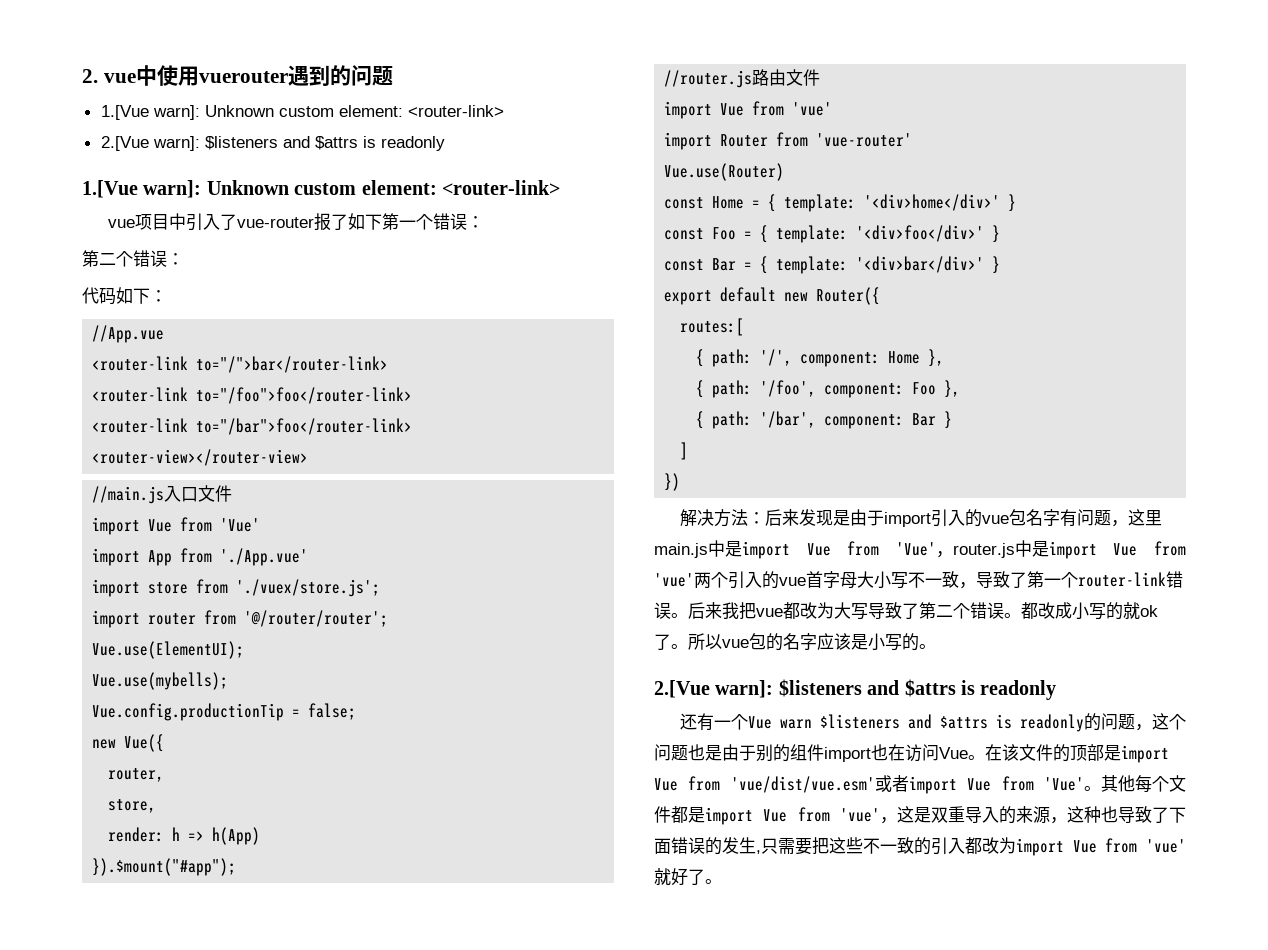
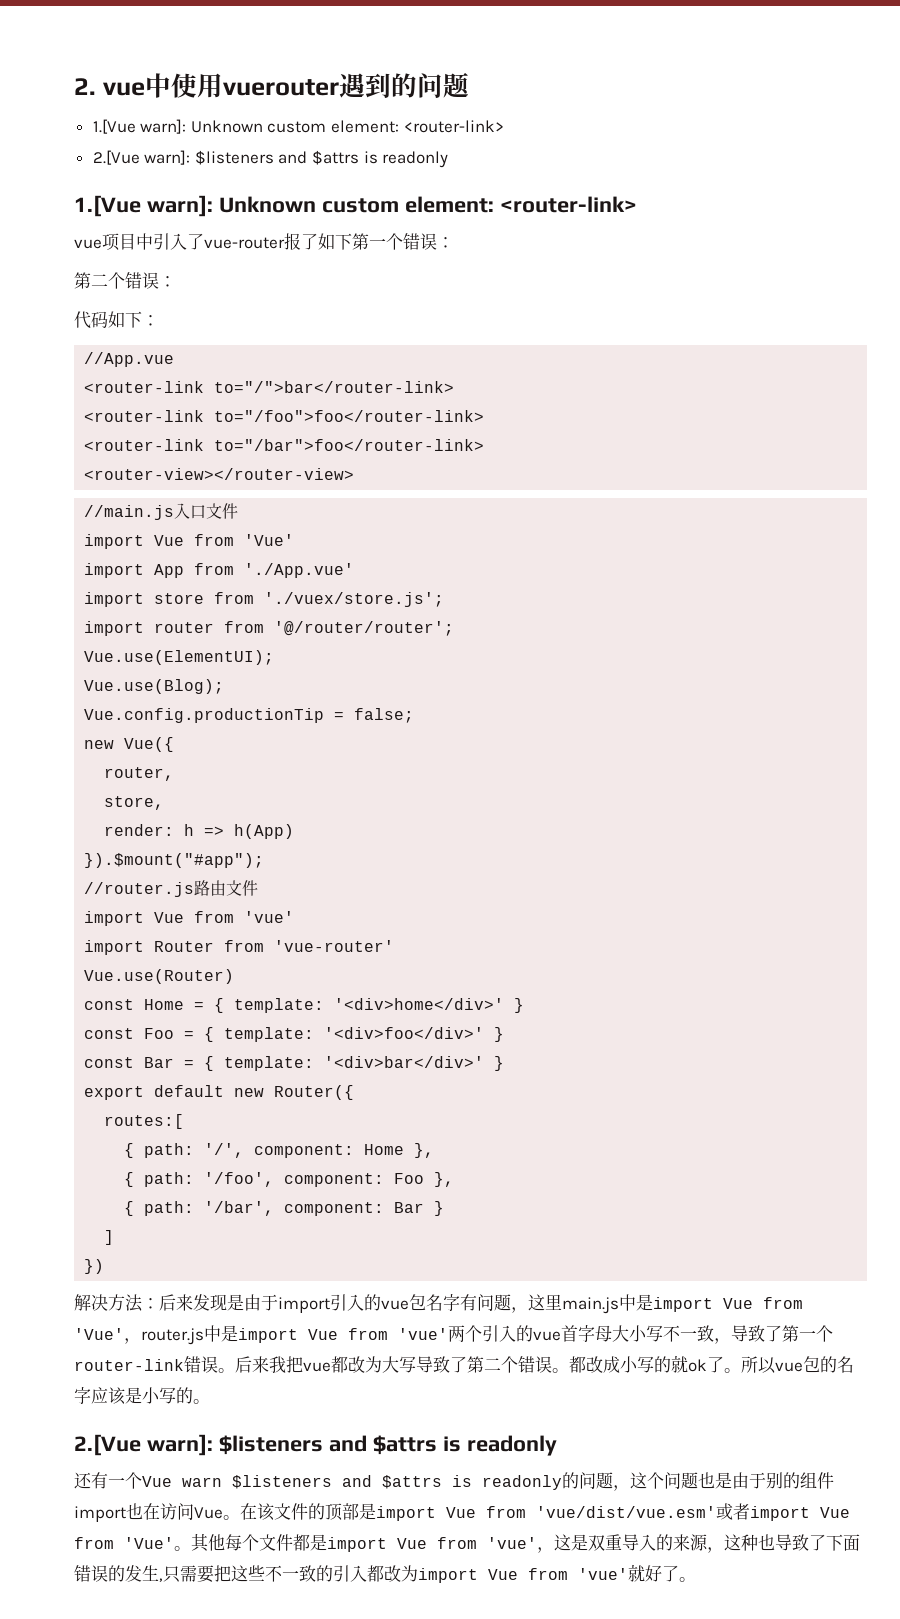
[92,672,229,690] Vue.use(mybells); -> [84,679,225,694] Vue.use(Blog);

